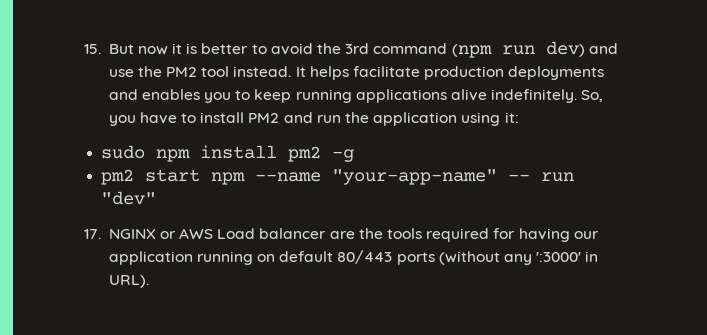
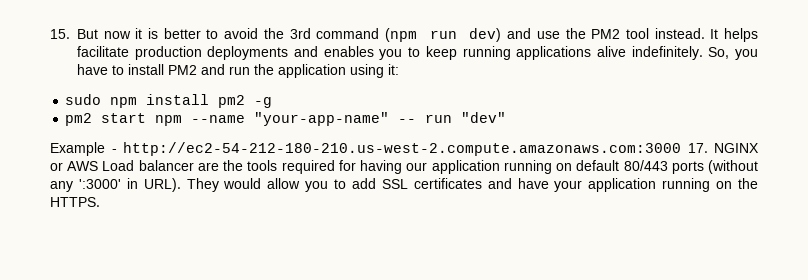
(157, 198) none -> [50,142,681,156] Example - http://ec2-54-212-180-210.us-west-2.compute.amazonaws.com:3000
(149, 281) none -> [186,178,759,192] [50,197,100,207] They would allow you to add SSL certificates and have your application running on the HTTPS.

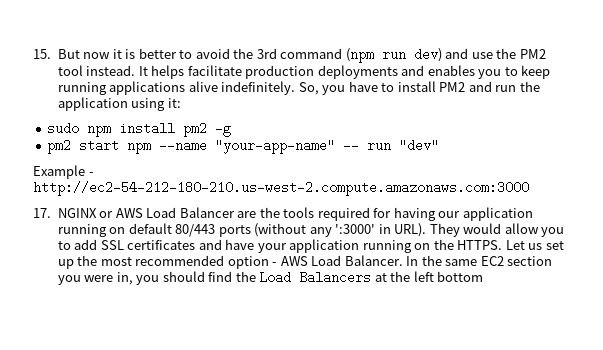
(681, 149) none -> (529, 188) //
[138,160,194,171] balancer -> [179,207,235,218] Balancer
(100, 202) none -> [505,240,564,250] [57,255,553,269] [57,271,484,285] Let us set up the most recommended option - AWS Load Balancer. In the same EC2 section you were in, you should find the Load Balancers at the left bottom

